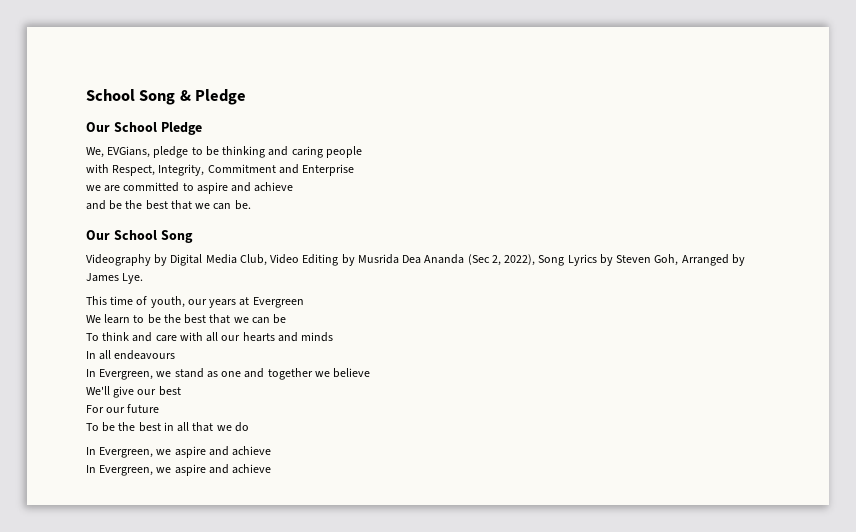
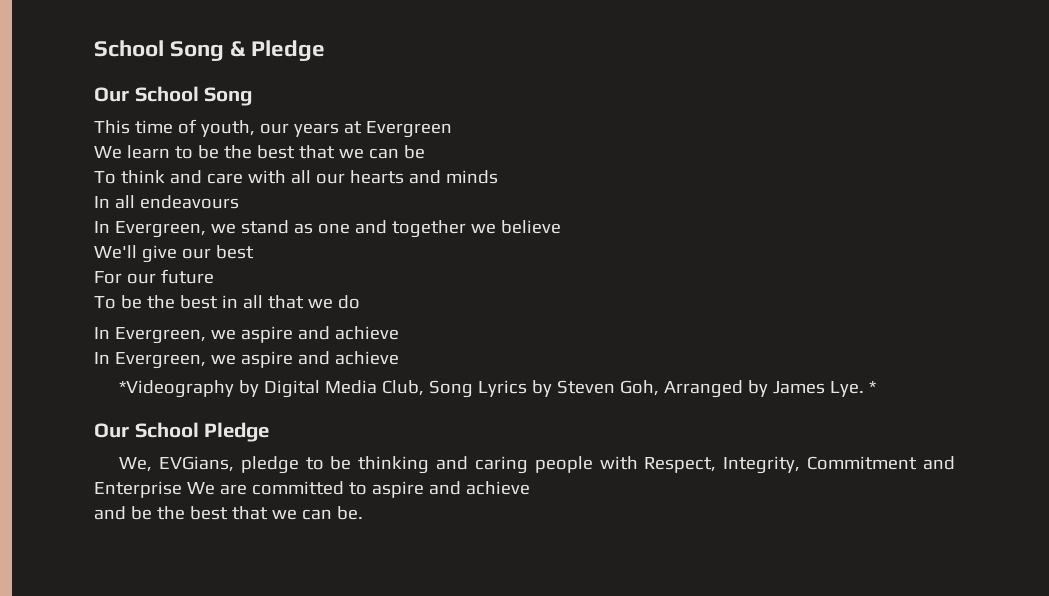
[160,122,202,135] [86,146,362,158] [86,164,355,176] [86,182,294,194] [86,200,251,210] [86,230,193,243] [86,254,745,266] [86,273,144,284] Pledge // We, EVGians, pledge to be thinking and caring people // with Respect, Integrity, Commitment and Enterprise // we are committed to aspire and achieve // and be the best that we can be. // Our School Song // Videography by Digital Media Club, Video Editing by Musrida Dea Ananda (Sec 2, 2022), Song Lyrics by Steven Goh, Arranged by James Lye. -> [204,87,253,106] Song
(272, 469) none -> [118,380,876,398] [94,422,270,442] [118,456,955,474] [94,481,530,498] [94,506,363,520] // *Videography by Digital Media Club, Song Lyrics by Steven Goh, Arranged by James Lye. * // Our School Pledge // We, EVGians, pledge to be thinking and caring people with Respect, Integrity, Commitment and Enterprise We are committed to aspire and achieve // and be the best that we can be.

